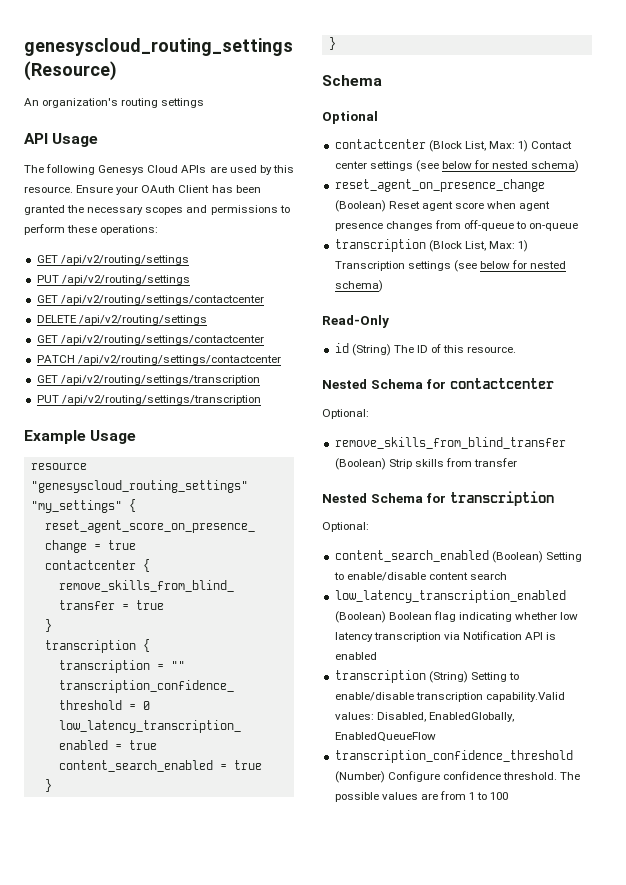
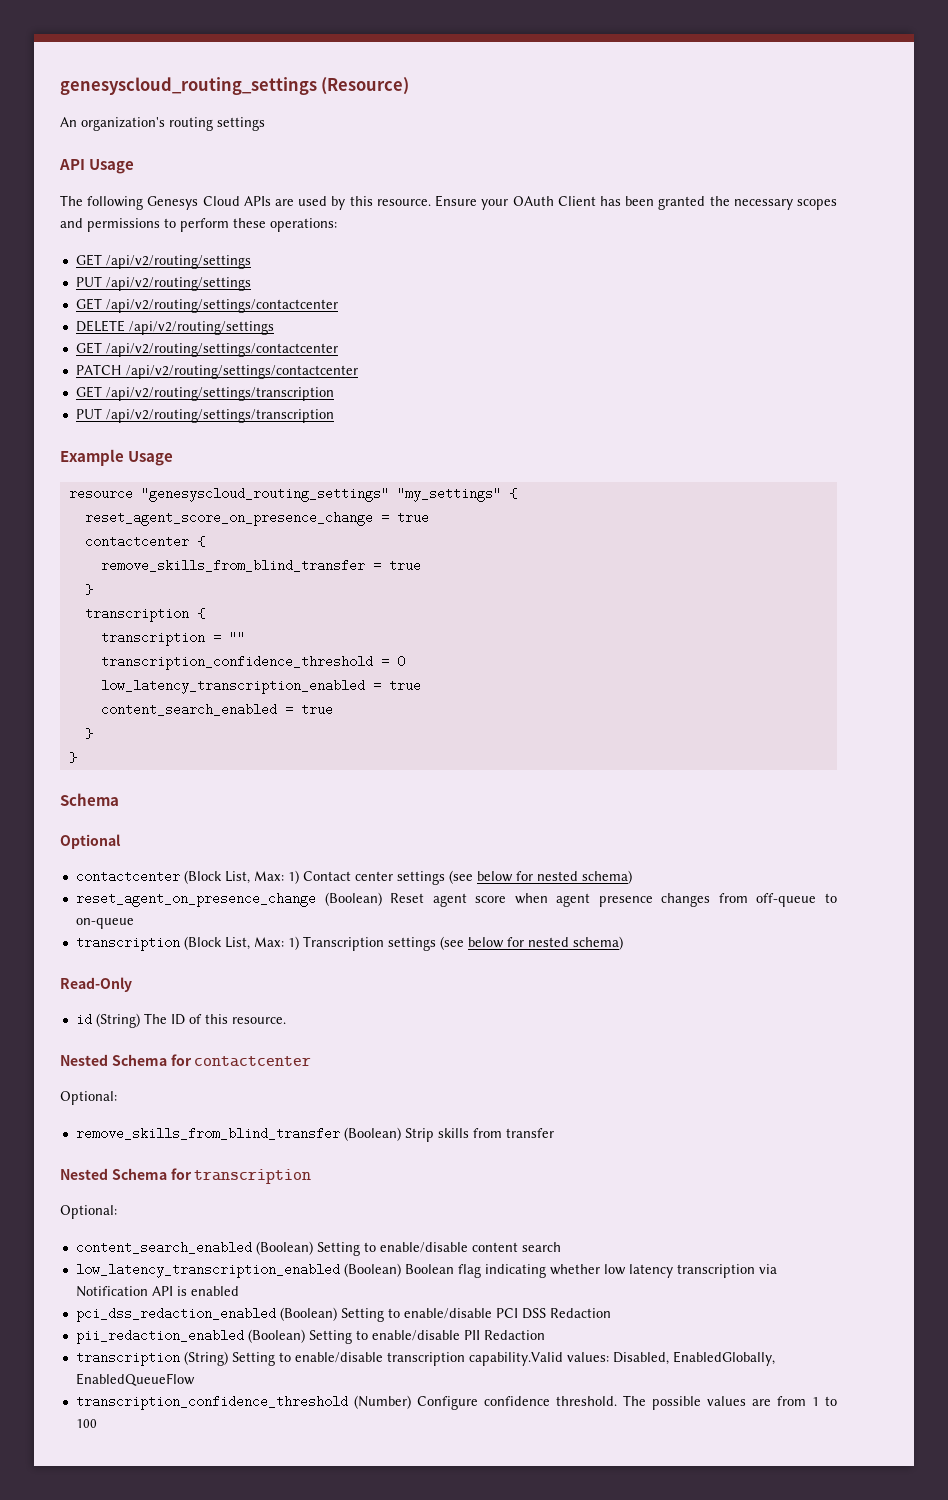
(377, 656) none -> [75,1307,611,1322] [75,1329,545,1344] // pci_dss_redaction_enabled (Boolean) Setting to enable/disable PCI DSS Redaction // pii_redaction_enabled (Boolean) Setting to enable/disable PII Redaction

